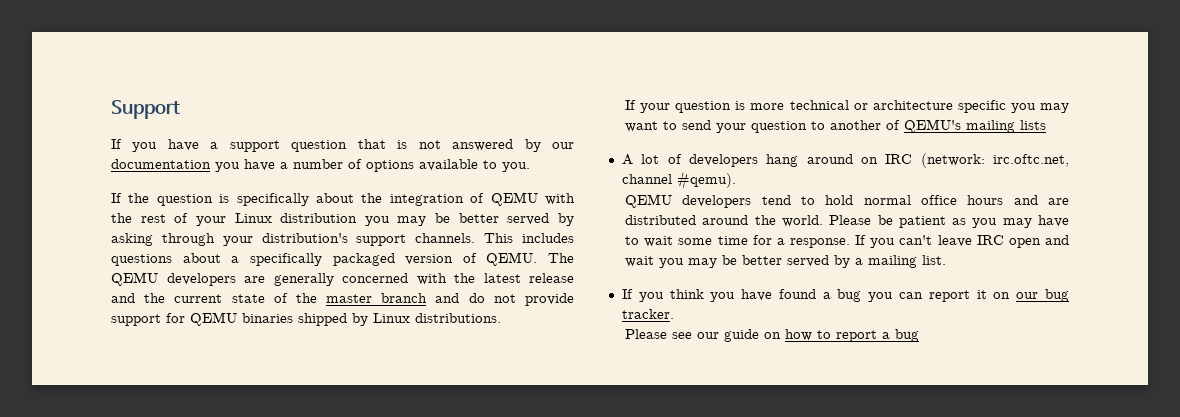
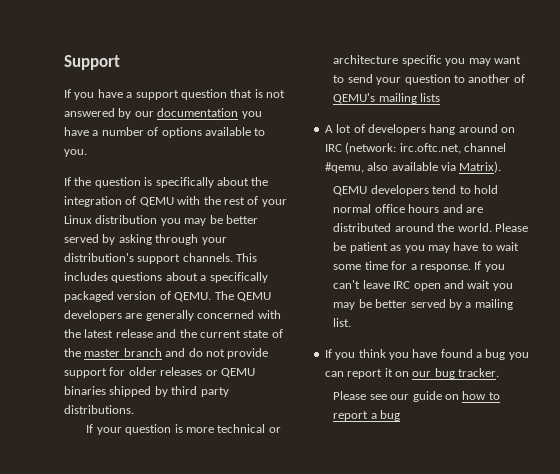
(185, 318) none -> [128,367,218,376] older releases or
[373,313,410,323] Linux -> [171,386,229,397] third party
[676,171,736,190] #qemu). -> [324,161,502,173] #qemu, also available via Matrix).

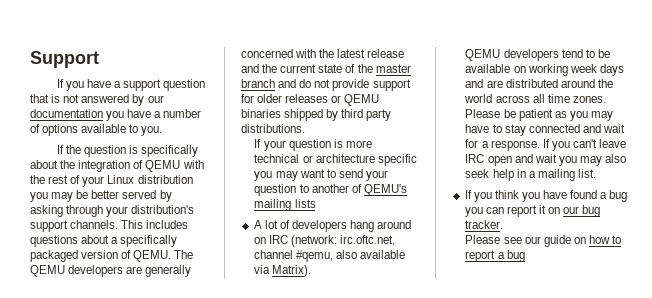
[473,185,498,194] [333,204,440,213] hold normal office hours -> [597,49,610,58] [465,64,624,76] be available on working week days
[457,223,492,232] world. -> [464,94,606,103] world across all time zones.
[496,242,520,251] [333,261,388,270] wait some time -> [504,124,625,136] stay connected and wait
[358,299,462,310] be better served by -> [605,154,627,163] [465,169,526,181] also seek help in

